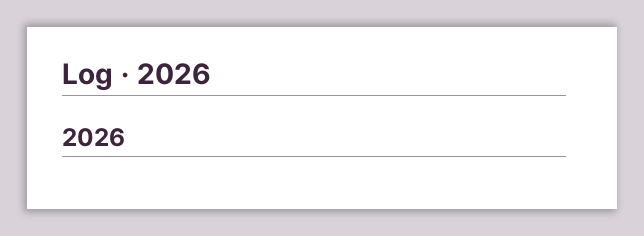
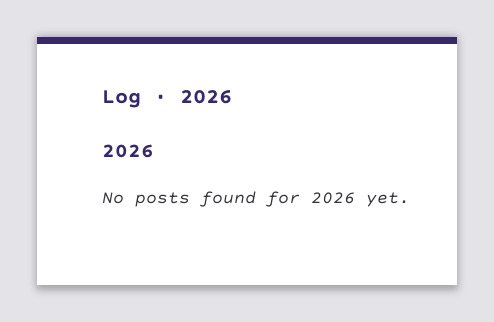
(125, 137) none -> [102,191,410,207] // No posts found for 2026 yet.

